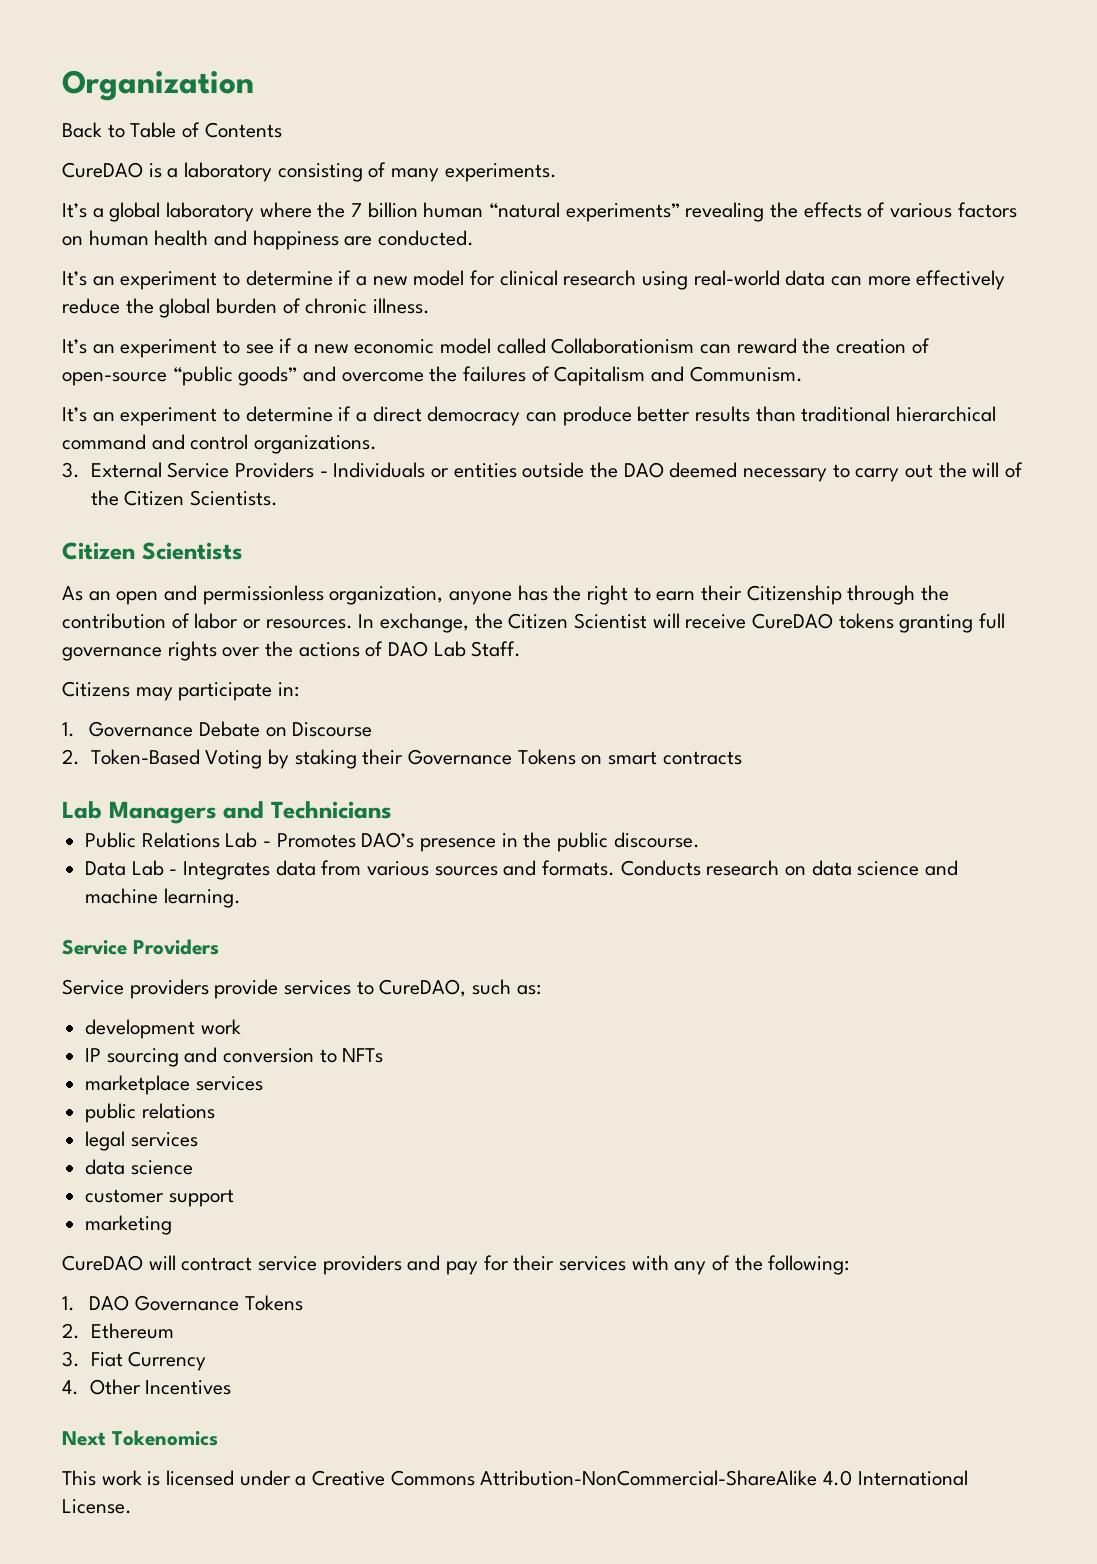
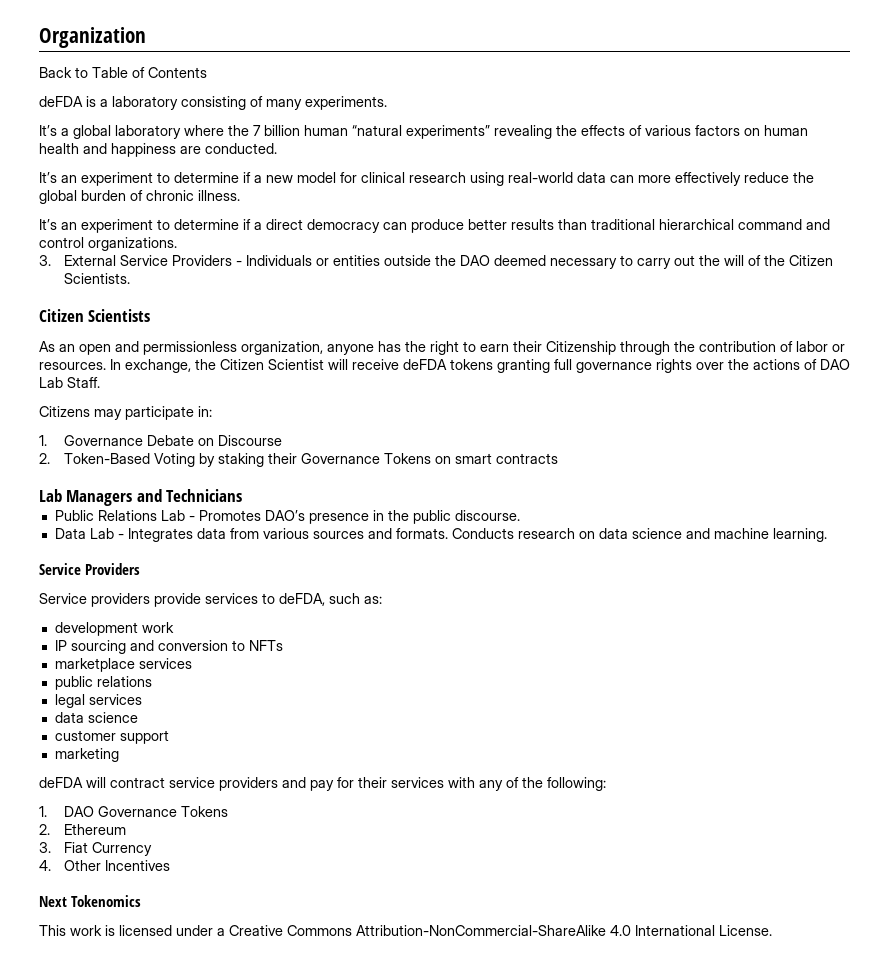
[62,162,143,178] CureDAO -> [39,96,83,107] deFDA
[62,338,930,358] [62,366,803,386] // It’s an experiment to see if a new economic model called Collaborationism can reward the creation of open-source “public goods” and overcome the failures of Capitalism and Communism. -> (240, 195) none
[752,613,834,629] CureDAO -> [403,359,447,370] deFDA
[379,979,467,997] CureDAO, -> [279,593,325,606] deFDA,
[62,1255,143,1271] CureDAO -> [39,777,83,788] deFDA

